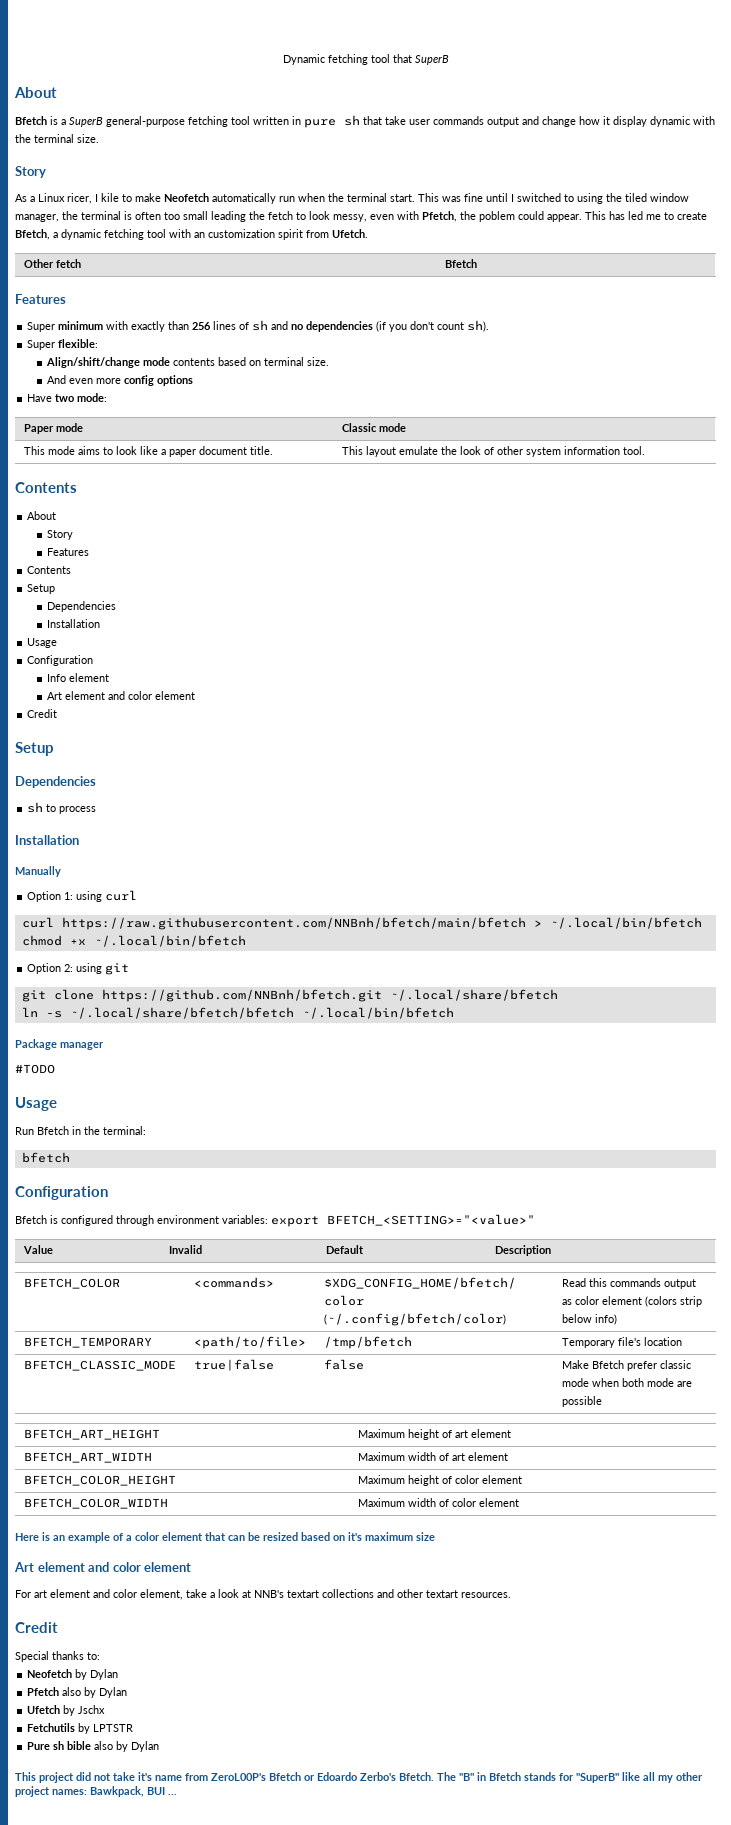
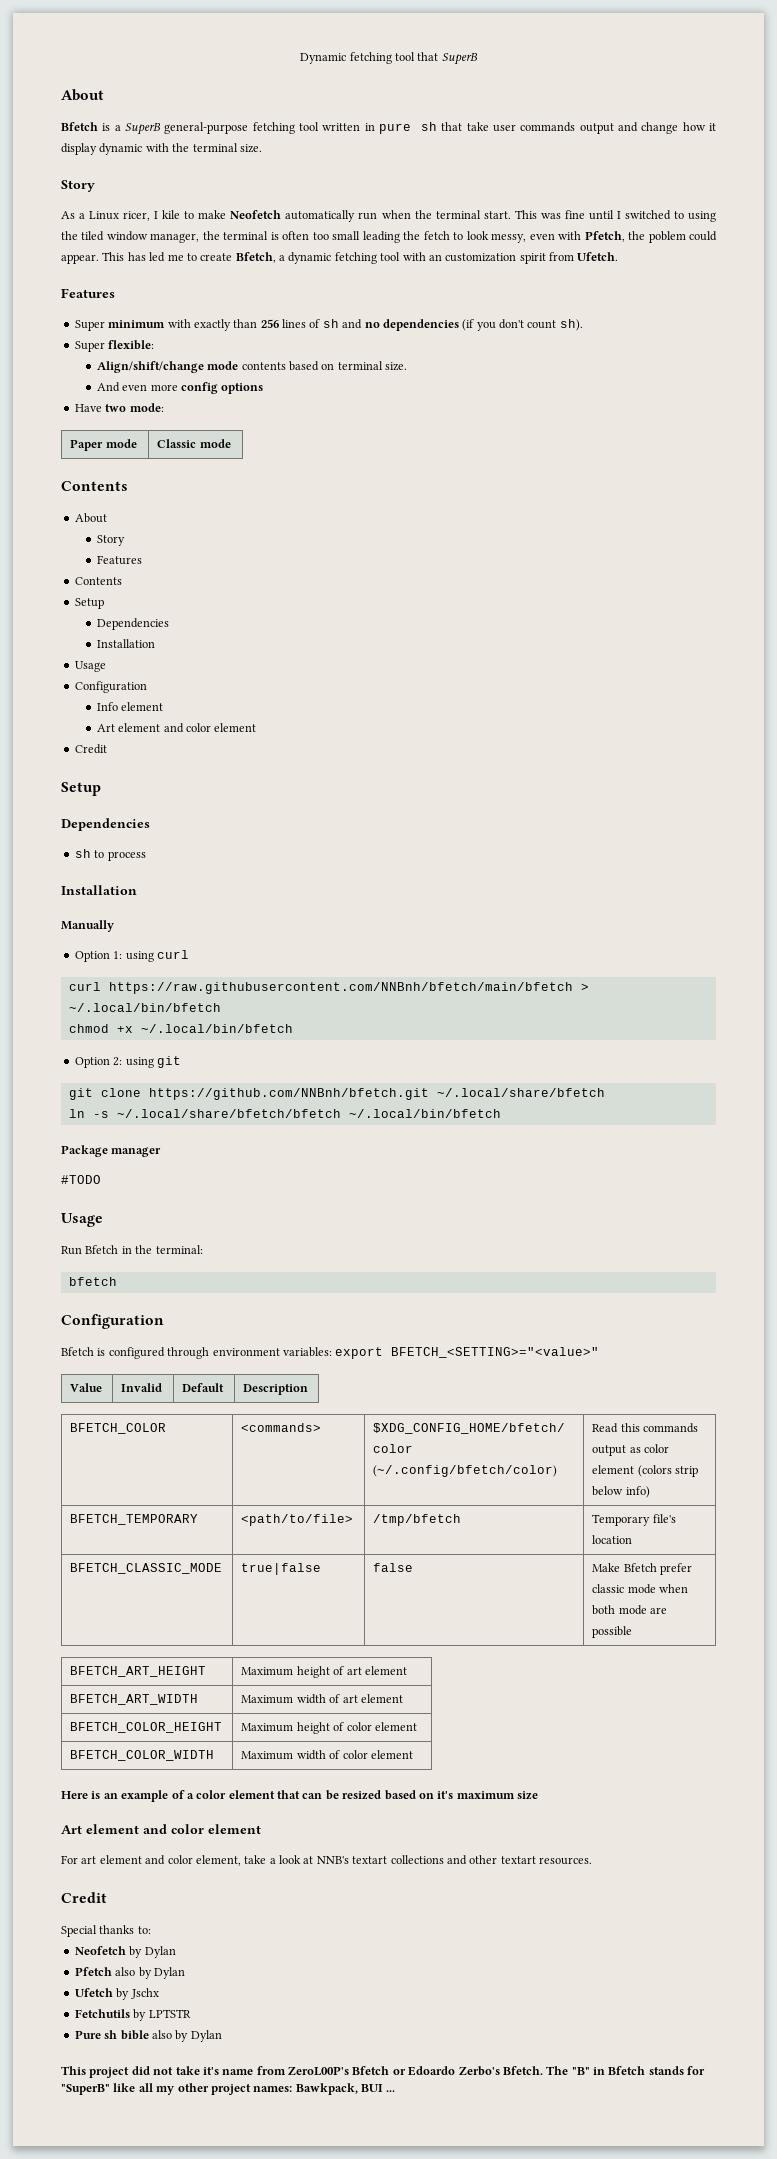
[23,259,81,268] [444,259,477,268] // Other fetch | Bfetch -> (619, 256) none
[23,446,273,457] [341,446,645,457] // This mode aims to look like a paper document title. | This layout emulate the look of other system information tool. -> (231, 443) none

